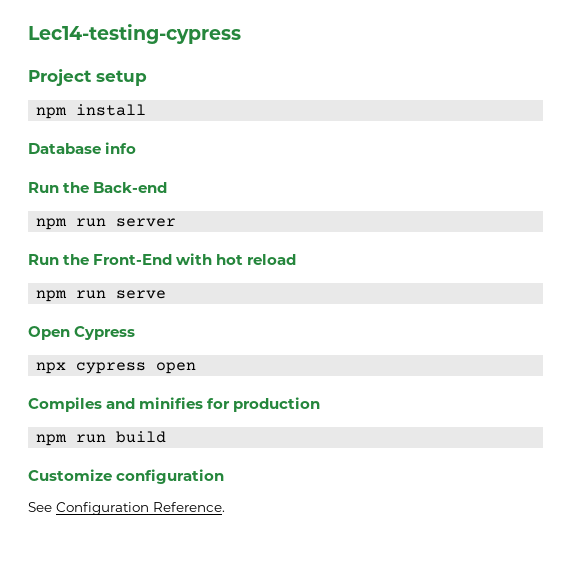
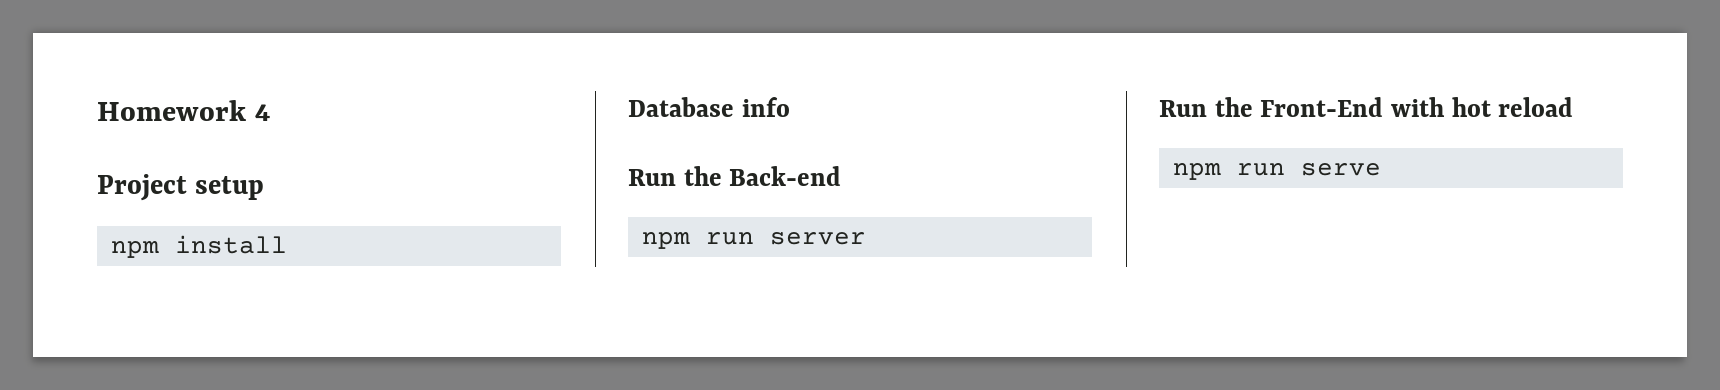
[28,24,241,44] Lec14-testing-cypress -> [97,100,270,121] Homework 4
[28,326,136,340] [36,362,197,374] [28,397,321,412] [36,431,167,446] [28,469,225,484] [28,502,225,515] // Open Cypress // npx cypress open // Compiles and minifies for production // npm run build // Customize configuration // See Configuration Reference. -> (1381, 169) none

